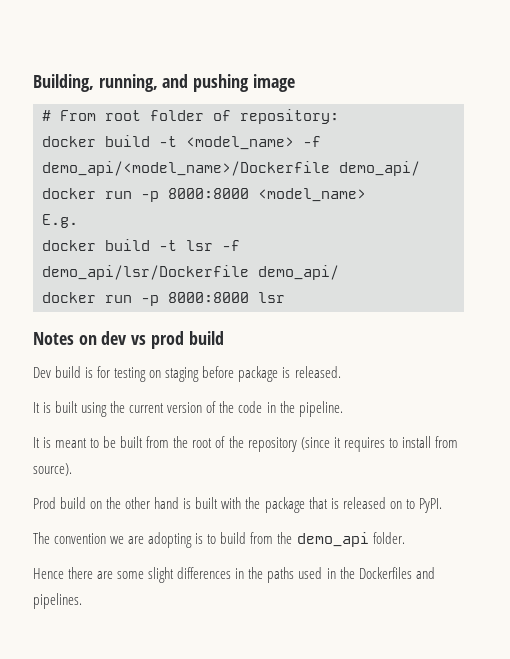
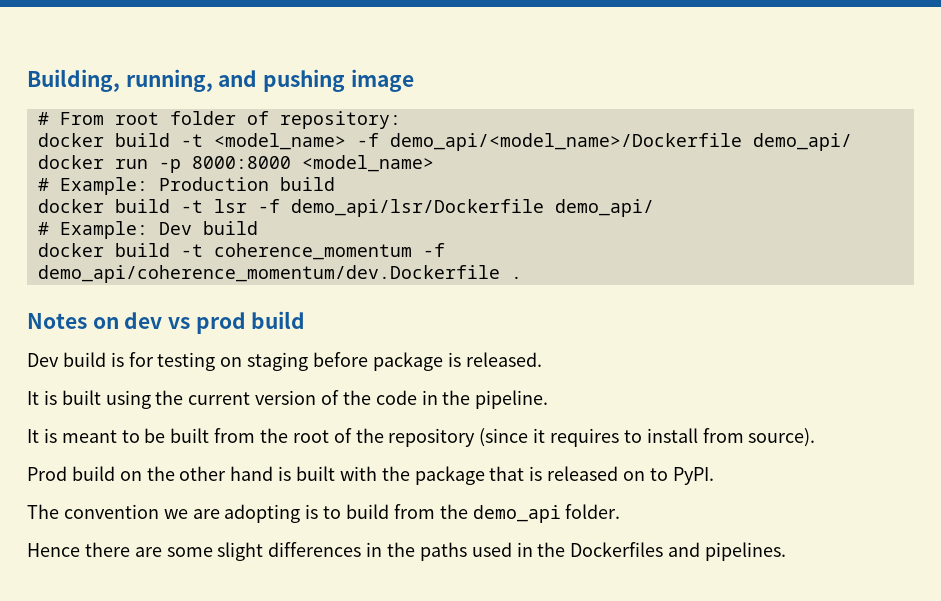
[42,214,78,228] E.g. -> [37,177,335,195] # Example: Production build
[42,292,285,306] docker run -p 8000:8000 lsr -> [37,221,258,239] [37,243,445,260] [37,265,522,283] # Example: Dev build // docker build -t coherence_momentum -f demo_api/coherence_momentum/dev.Dockerfile .

